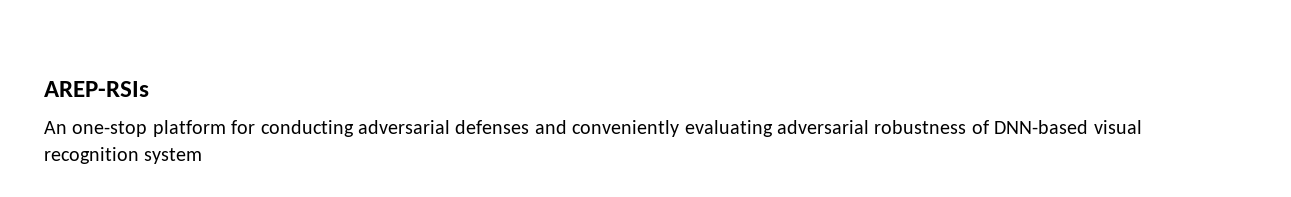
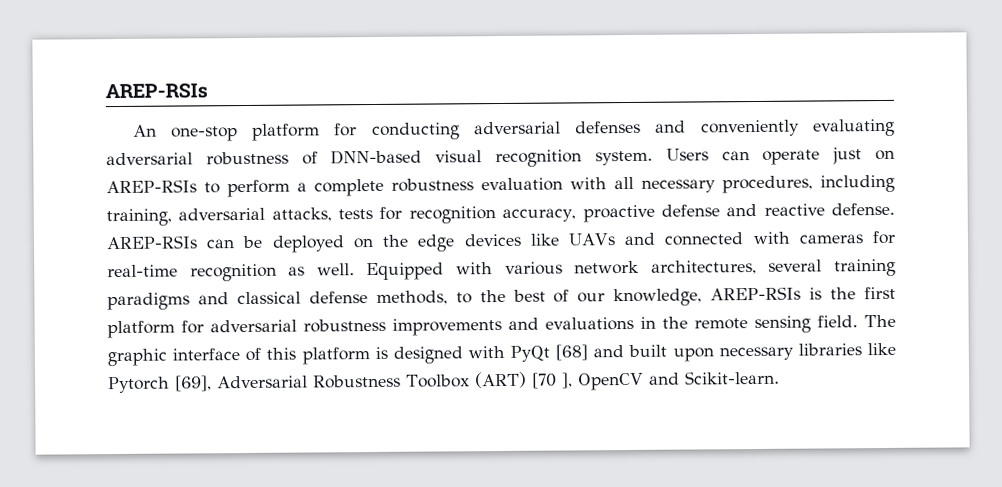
[144,148,203,164] system -> [594,147,896,166] [106,174,895,198] [106,202,896,227] [106,230,897,253] [107,258,897,282] [107,286,897,311] [107,314,896,339] [107,342,896,367] [108,370,780,394] system. Users can operate just on AREP-RSIs to perform a complete robustness evaluation with all necessary procedures, including training, adversarial attacks, tests for recognition accuracy, proactive defense and reactive defense. AREP-RSIs can be deployed on the edge devices like UAVs and connected with cameras for real-time recognition as well. Equipped with various network architectures, several training paradigms and classical defense methods, to the best of our knowledge, AREP-RSIs is the first platform for adversarial robustness improvements and evaluations in the remote sensing field. The graphic interface of this platform is designed with PyQt [68] and built upon necessary libraries like Pytorch [69], Adversarial Robustness Toolbox (ART) [70 ], OpenCV and Scikit-learn.

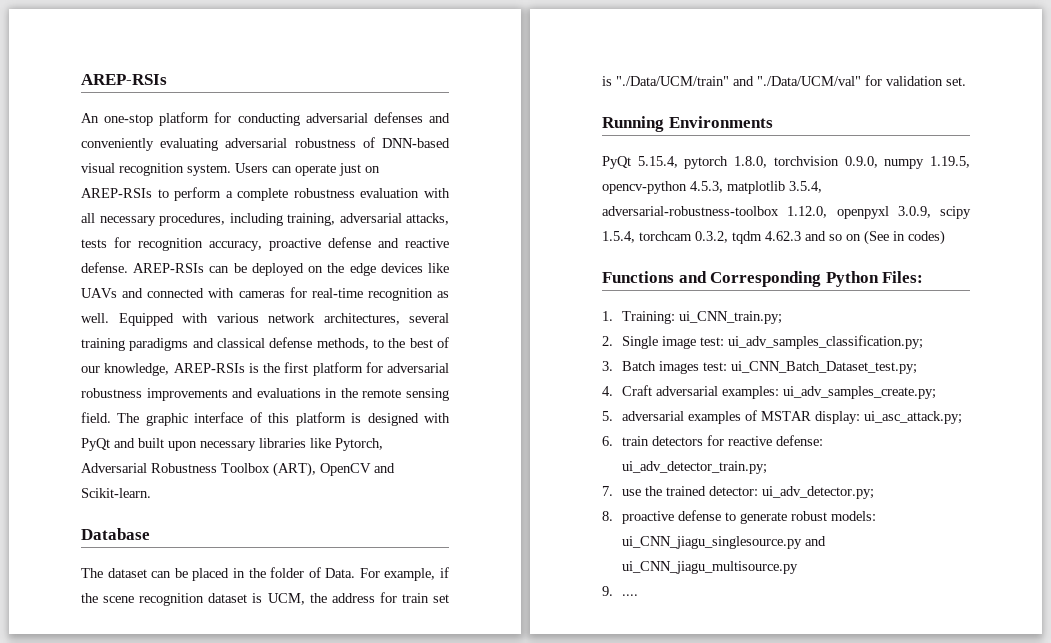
[555,344,589,361] [68] -> (110, 444) none
[108,375,212,394] Pytorch [69], -> [335,438,383,451] Pytorch,
[474,371,573,389] (ART) [70 ], -> [273,462,316,477] (ART),
(780, 377) none -> [81,528,150,540] [81,567,449,581] [81,592,450,606] [602,75,966,86] [602,116,773,132] [602,156,970,169] [602,181,822,194] [602,206,971,219] [602,230,945,245] [602,271,924,287] [602,311,783,324] [602,335,924,349] [602,361,918,374] [602,385,937,399] [602,410,963,424] [602,435,824,446] [622,461,768,474] [602,486,875,499] [602,510,877,524] [622,536,827,549] [622,561,799,574] [602,586,639,596] // Database // The dataset can be placed in the folder of Data. For example, if the scene recognition dataset is UCM, the address for train set is "./Data/UCM/train" and "./Data/UCM/val" for validation set. // Running Environments // PyQt 5.15.4, pytorch 1.8.0, torchvision 0.9.0, numpy 1.19.5, opencv-python 4.5.3, matplotlib 3.5.4, adversarial-robustness-toolbox 1.12.0, openpyxl 3.0.9, scipy 1.5.4, torchcam 0.3.2, tqdm 4.62.3 and so on (See in codes) // Functions and Corresponding Python Files: // 1. Training: ui_CNN_train.py; // 2. Single image test: ui_adv_samples_classification.py; // 3. Batch images test: ui_CNN_Batch_Dataset_test.py; // 4. Craft adversarial examples: ui_adv_samples_create.py; // 5. adversarial examples of MSTAR display: ui_asc_attack.py; // 6. train detectors for reactive defense: ui_adv_detector_train.py; // 7. use the trained detector: ui_adv_detector.py; // 8. proactive defense to generate robust models: ui_CNN_jiagu_singlesource.py and ui_CNN_jiagu_multisource.py // 9. ....

